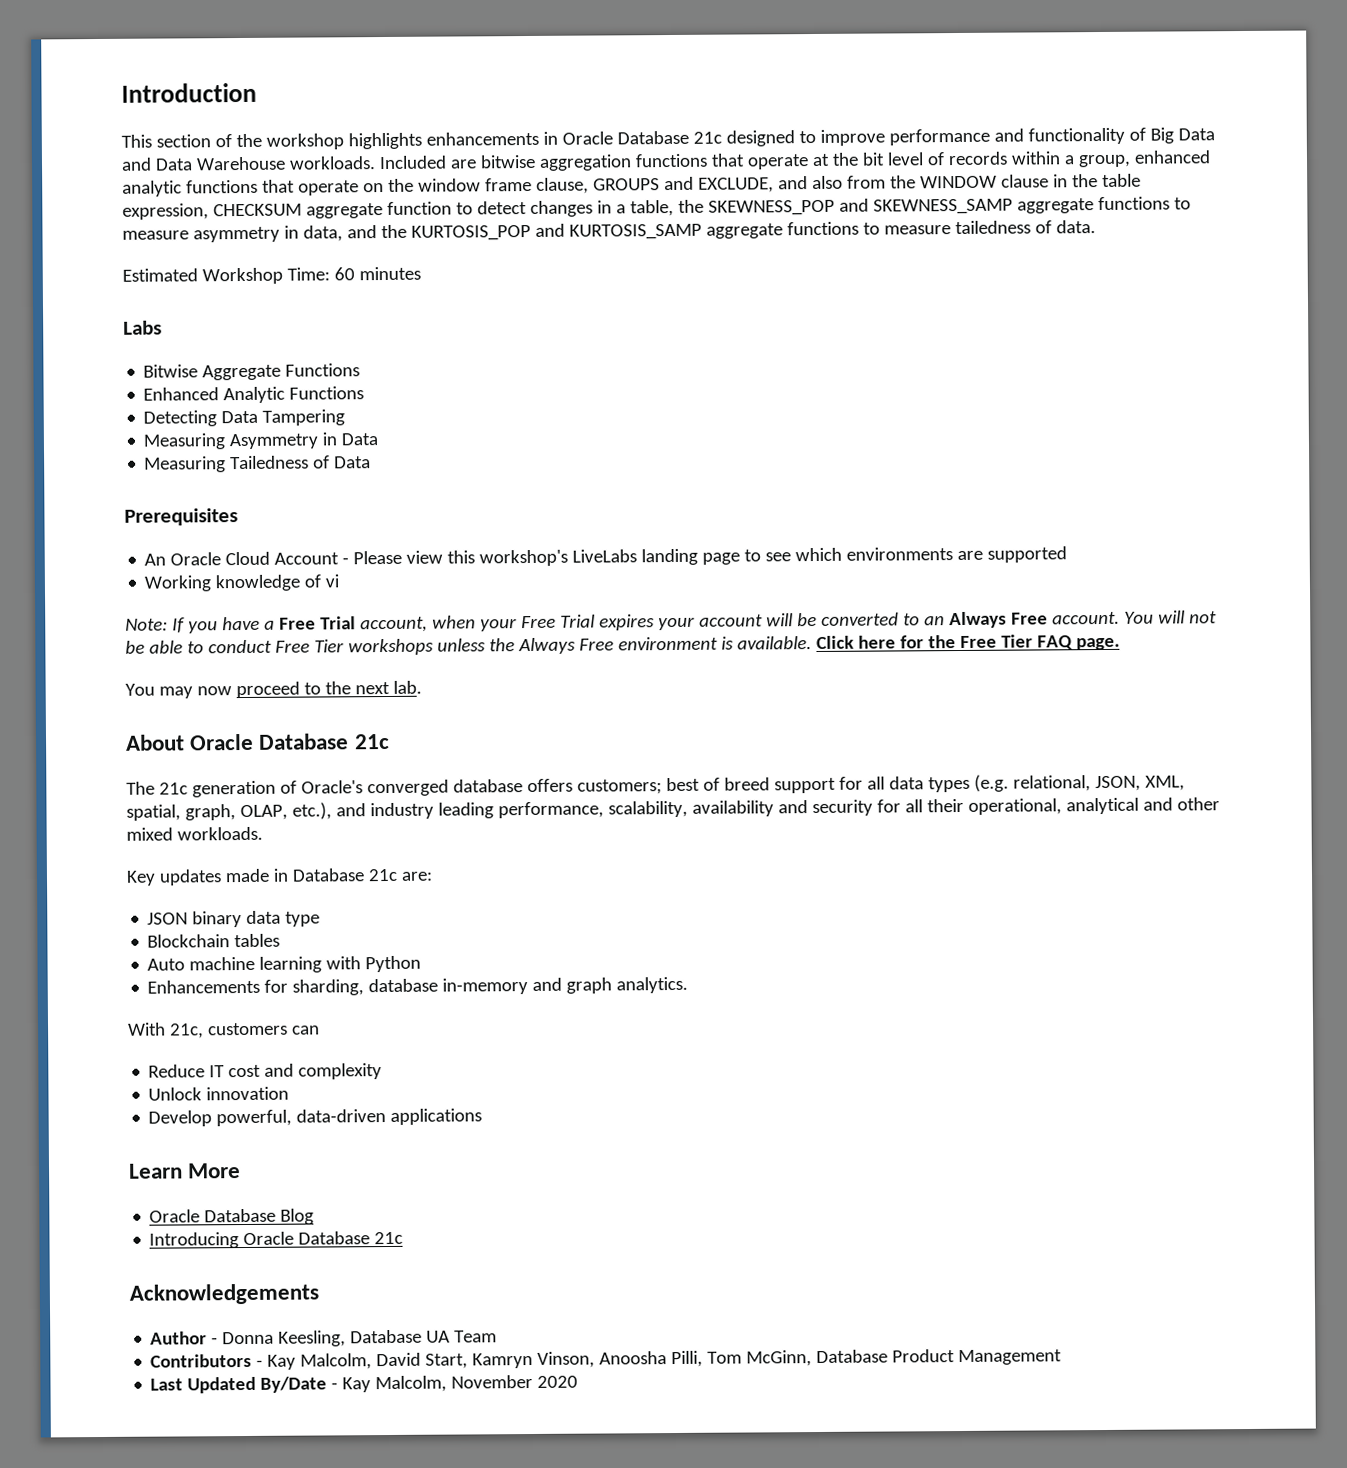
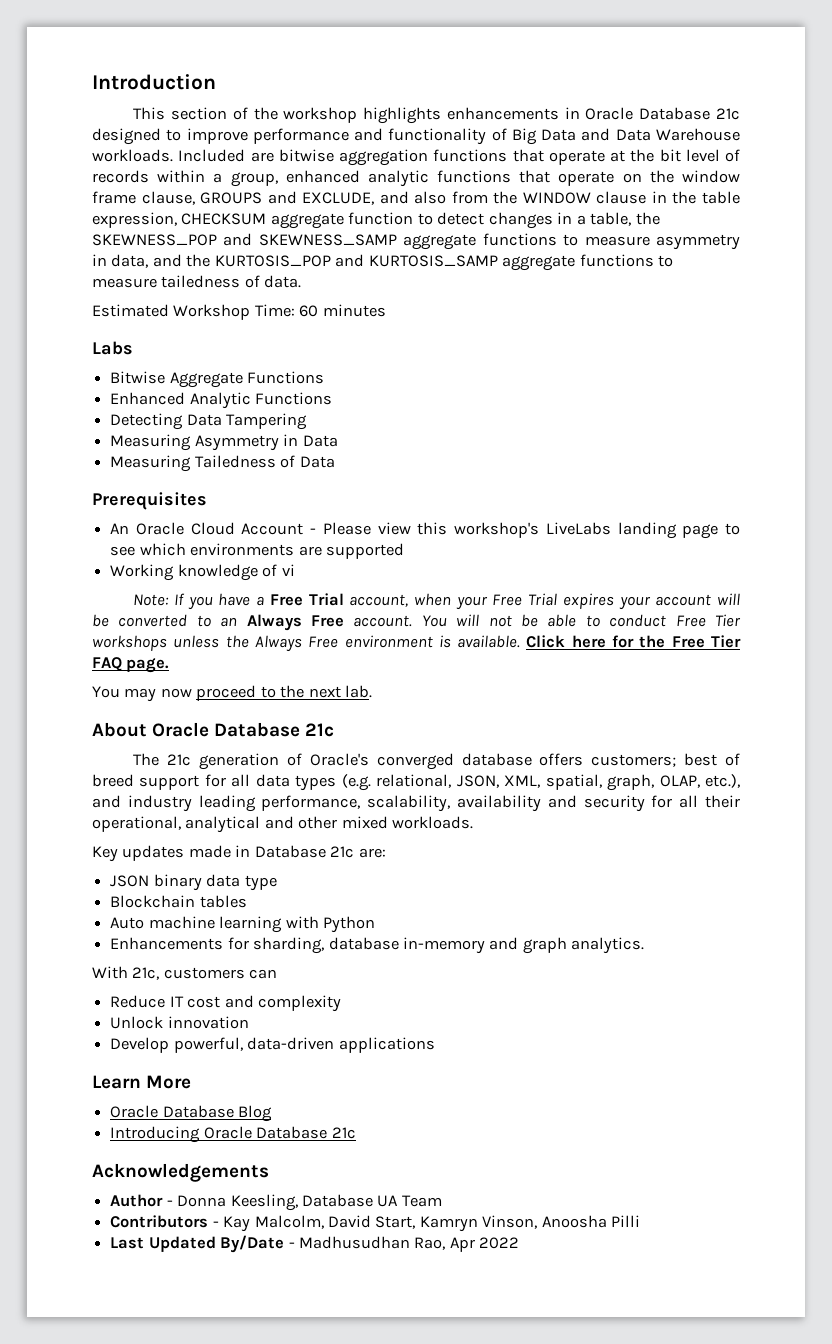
[671,1349,1063,1368] Pilli, Tom McGinn, Database Product Management -> [611,1215,641,1227] Pilli
[342,1374,579,1393] Kay Malcolm, November 2020 -> [298,1236,520,1252] Madhusudhan Rao, Apr 2022

